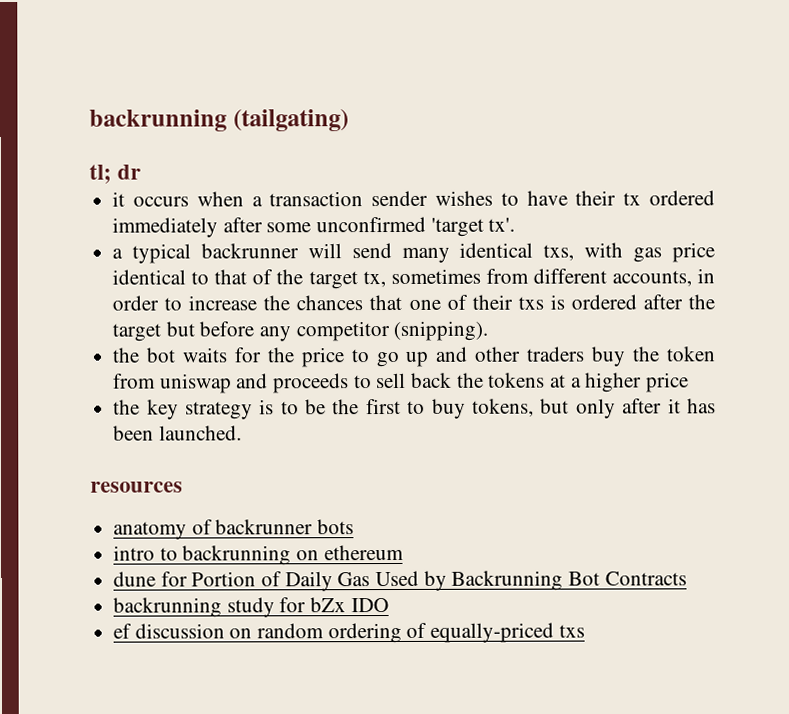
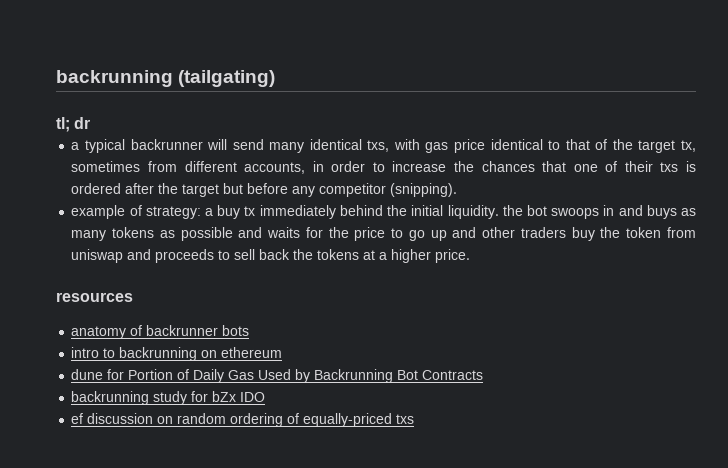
[112,190,715,207] [112,216,516,238] // it occurs when a transaction sender wishes to have their tx ordered immediately after some unconfirmed 'target tx'. -> (91, 123) none
[112,347,177,363] the bot -> [71,205,696,219] [71,227,263,241] example of strategy: a buy tx immediately behind the initial liquidity. the bot swoops in and buys as many tokens as possible and
[646,372,690,393] [113,398,716,420] [113,425,242,441] price // the key strategy is to be the first to buy tokens, but only after it has been launched. -> [435,249,471,263] price.

